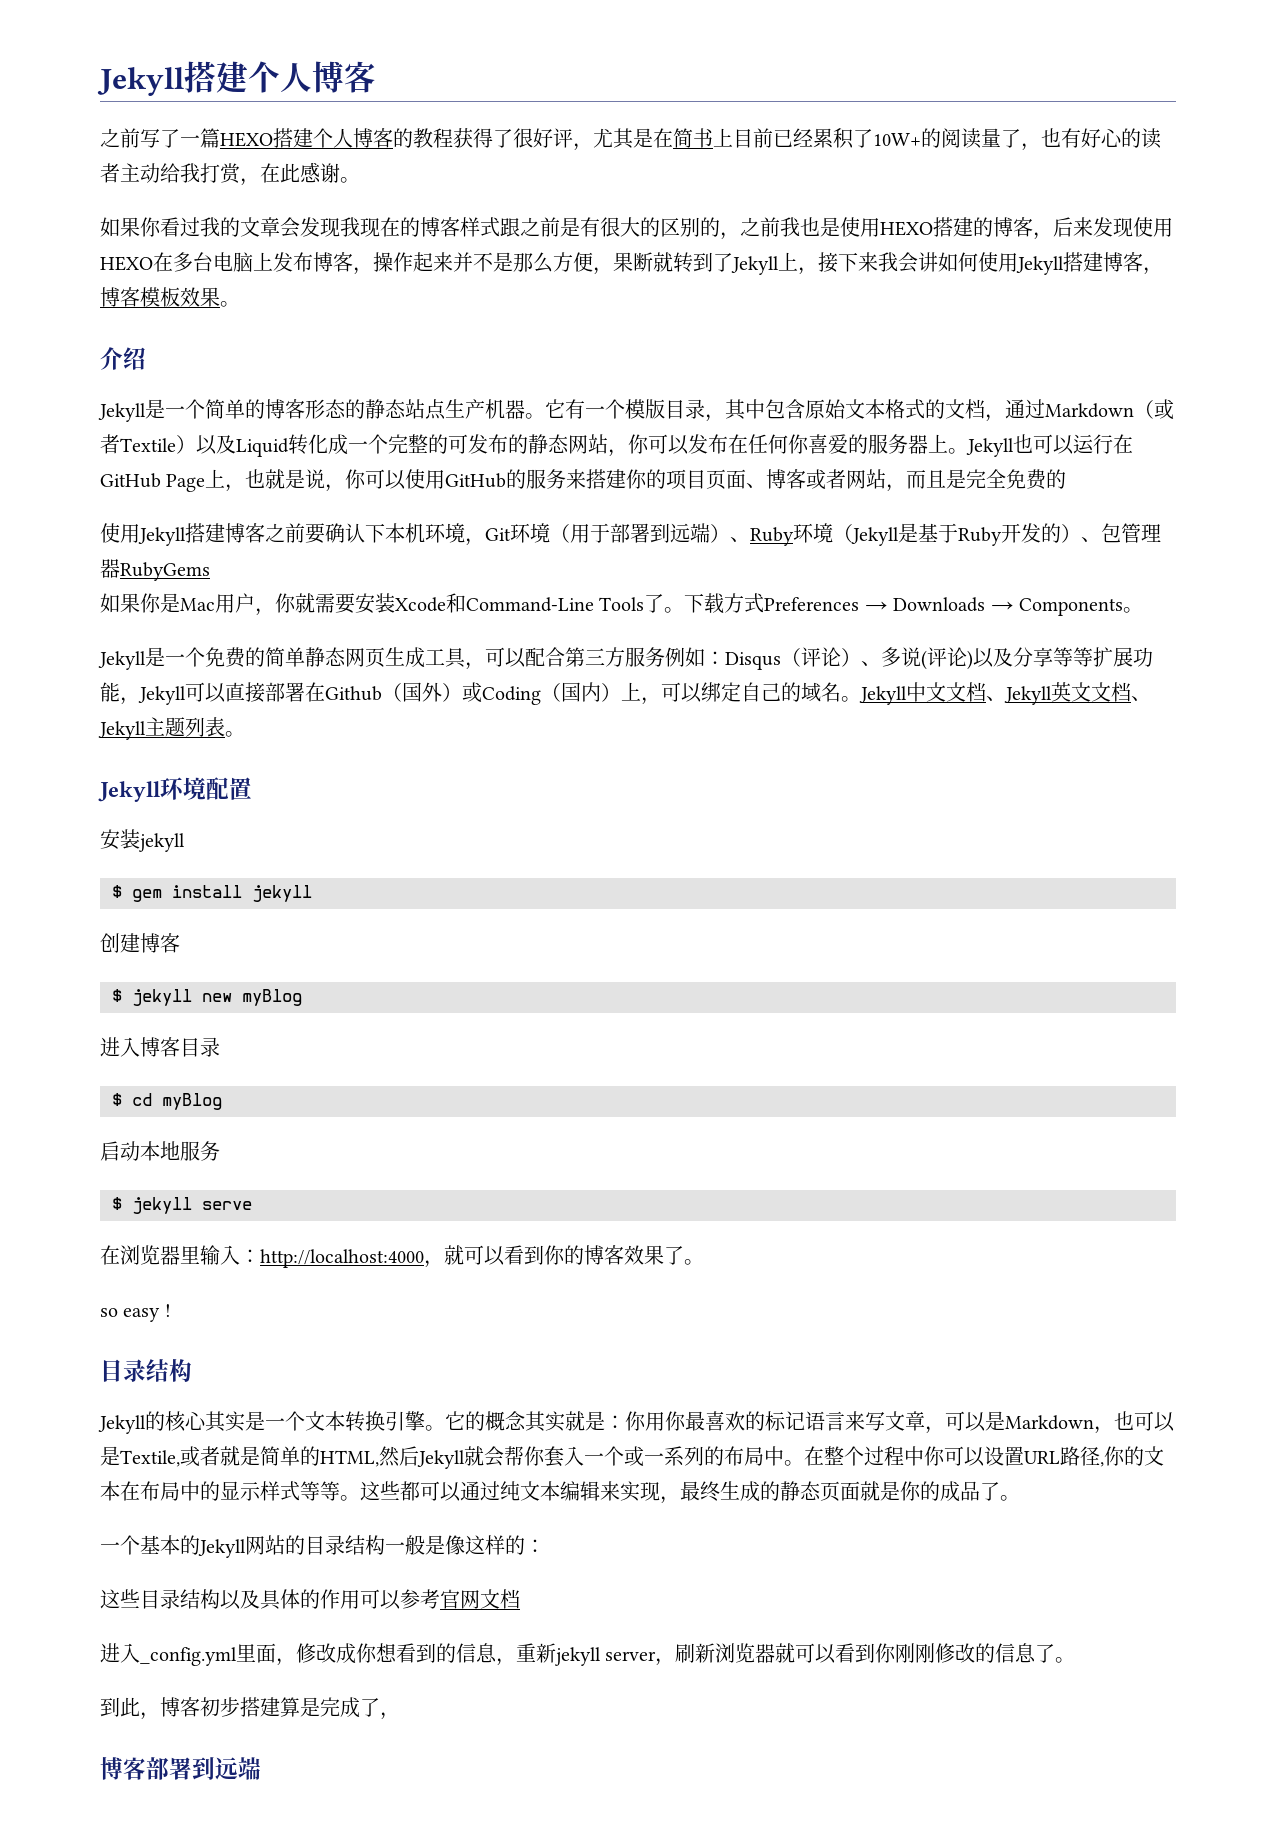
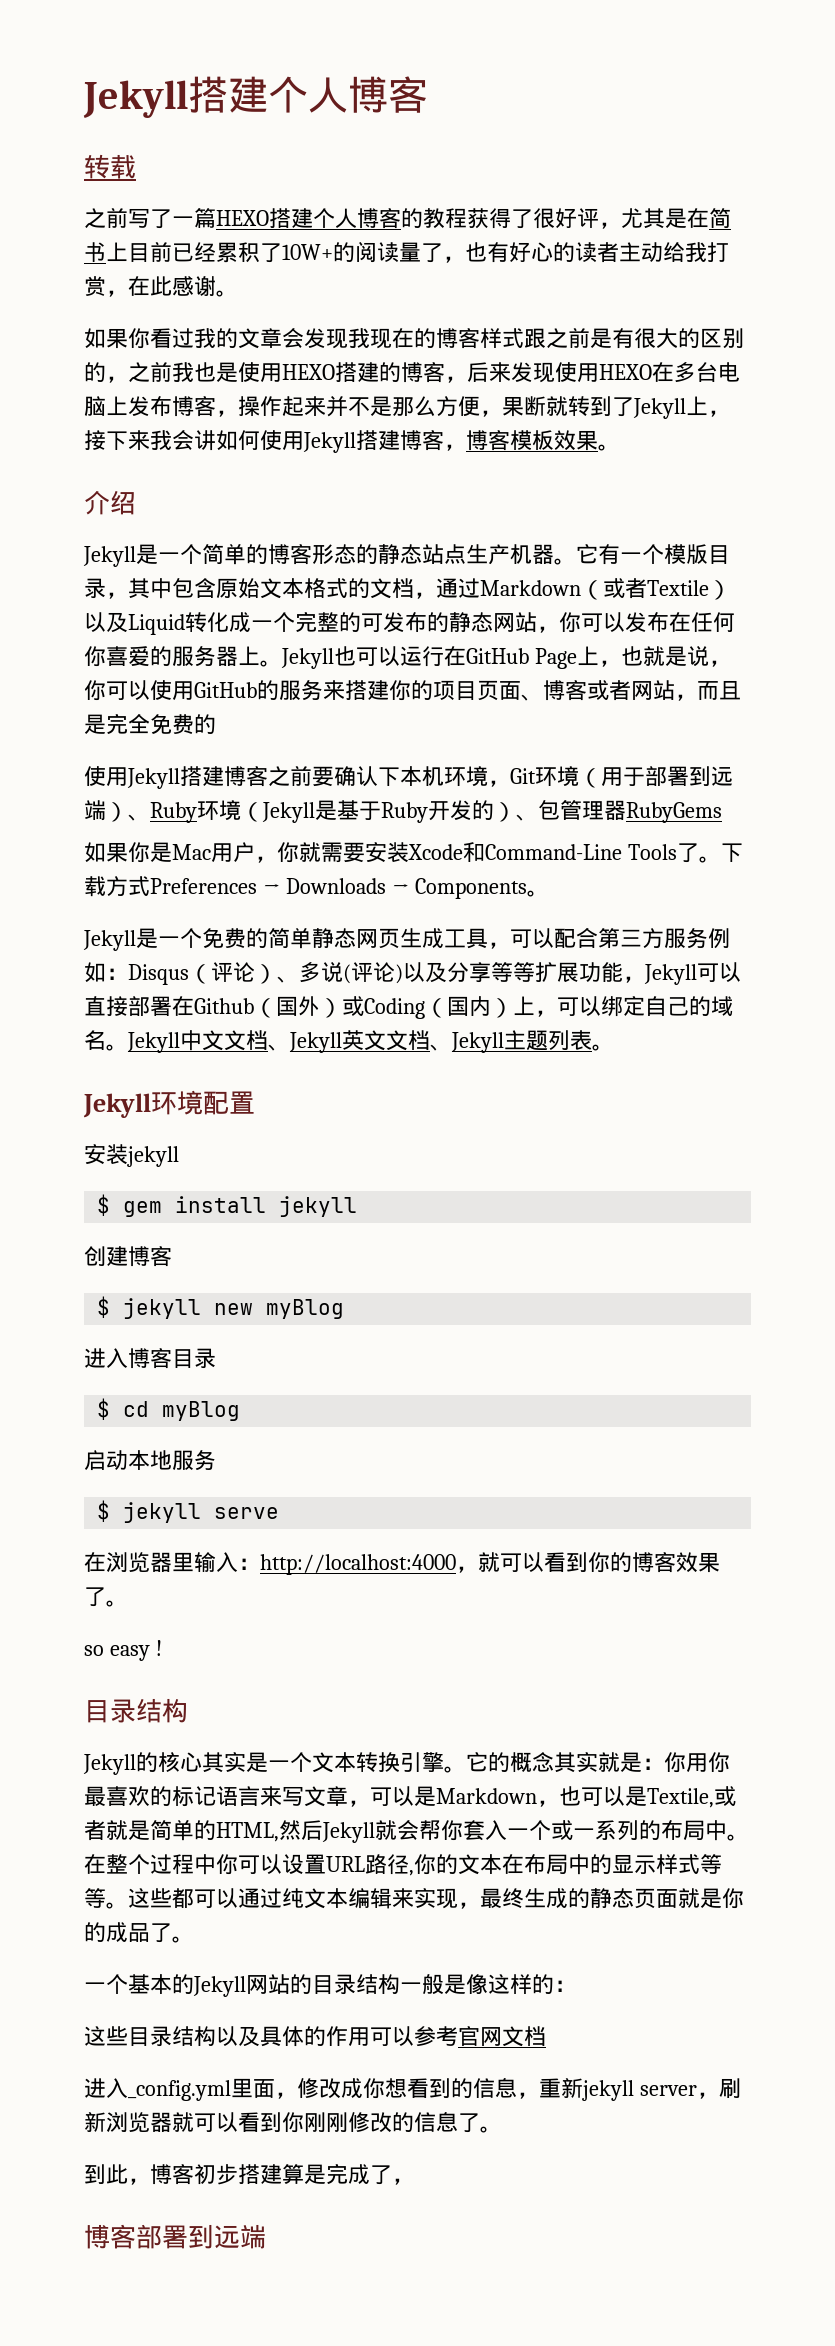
(376, 77) none -> [84,154,136,179] // 转载

